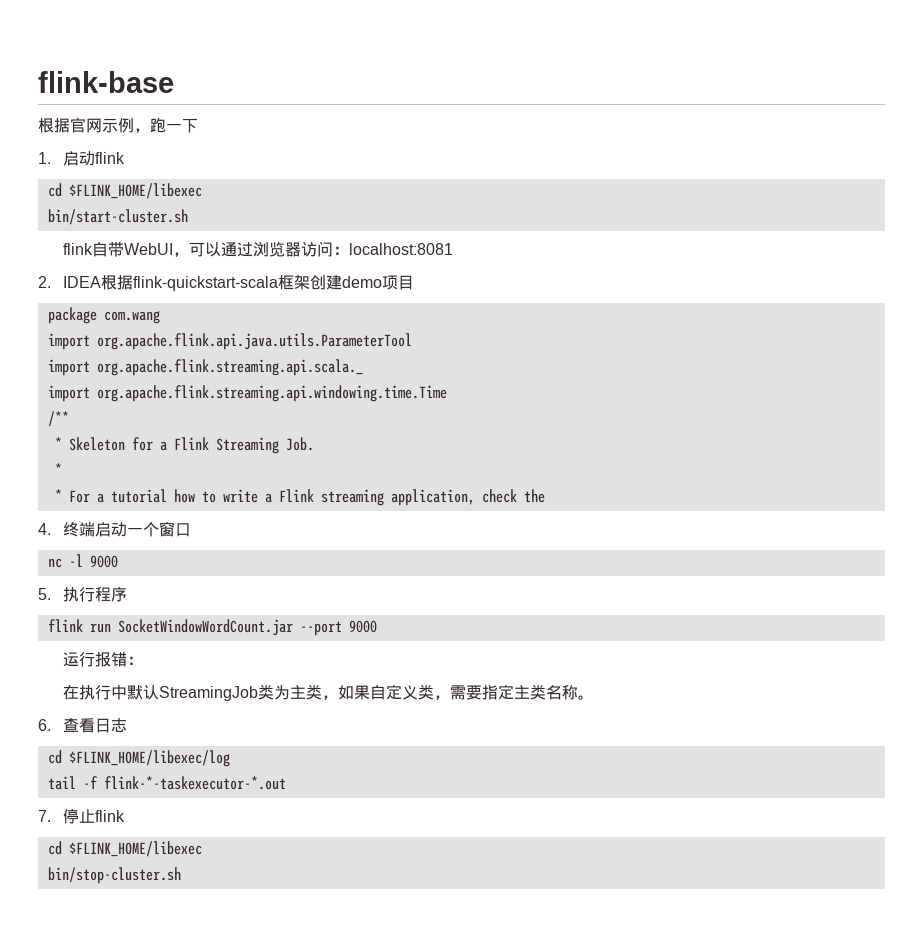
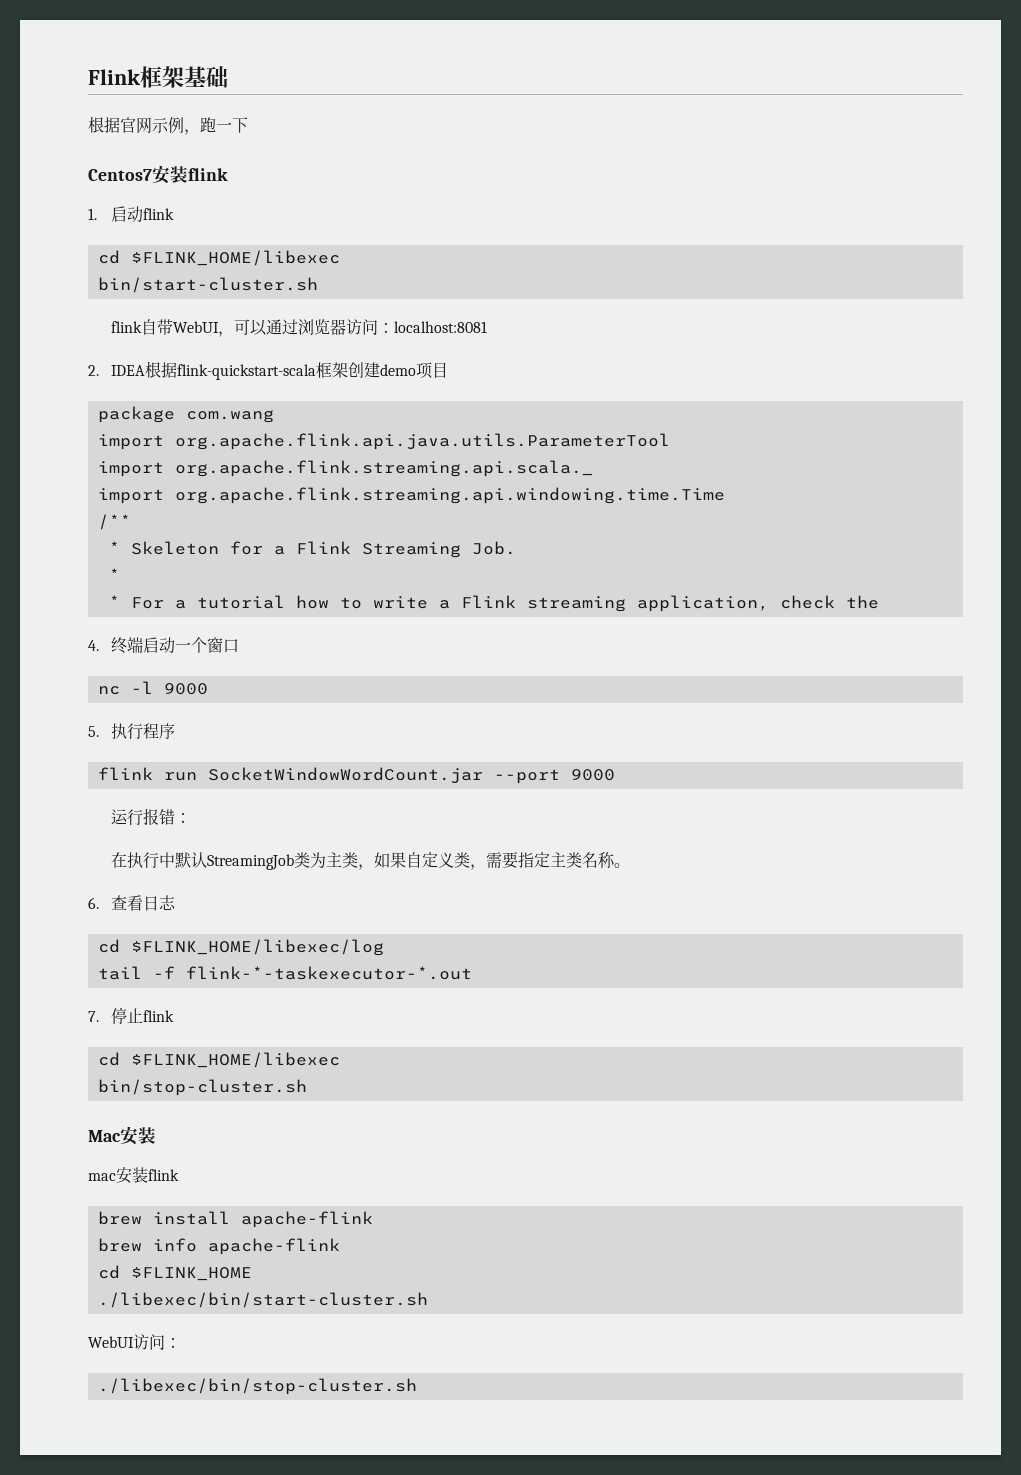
[38,71,174,93] flink-base -> [88,66,228,88] Flink框架基础
(198, 125) none -> [88,165,228,184] // Centos7安装flink
(181, 875) none -> [88,1126,156,1145] [88,1167,179,1184] [97,1211,373,1228] [97,1238,340,1255] [97,1265,252,1281] [97,1292,428,1308] [88,1334,181,1350] [97,1378,417,1395] // Mac安装 // mac安装flink // brew install apache-flink // brew info apache-flink // cd $FLINK_HOME // ./libexec/bin/start-cluster.sh // WebUI访问： // ./libexec/bin/stop-cluster.sh

